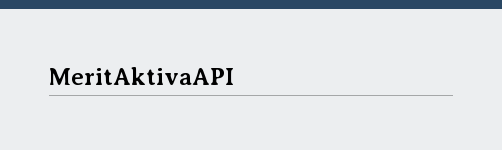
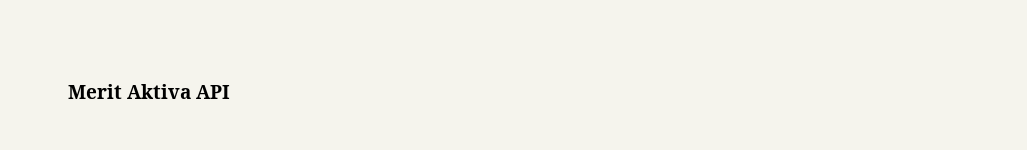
[49,67,234,85] MeritAktivaAPI -> [68,84,231,99] Merit Aktiva API

